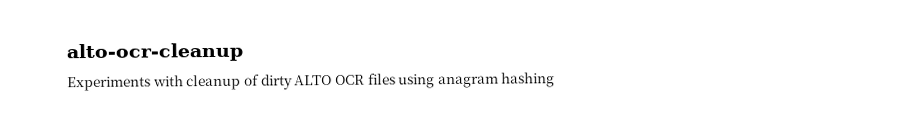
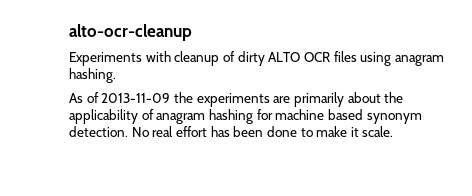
[501,72,556,88] hashing -> [69,68,116,83] [69,92,404,107] [69,109,422,124] [69,126,394,137] hashing. // As of 2013-11-09 the experiments are primarily about the applicability of anagram hashing for machine based synonym detection. No real effort has been done to make it scale.

